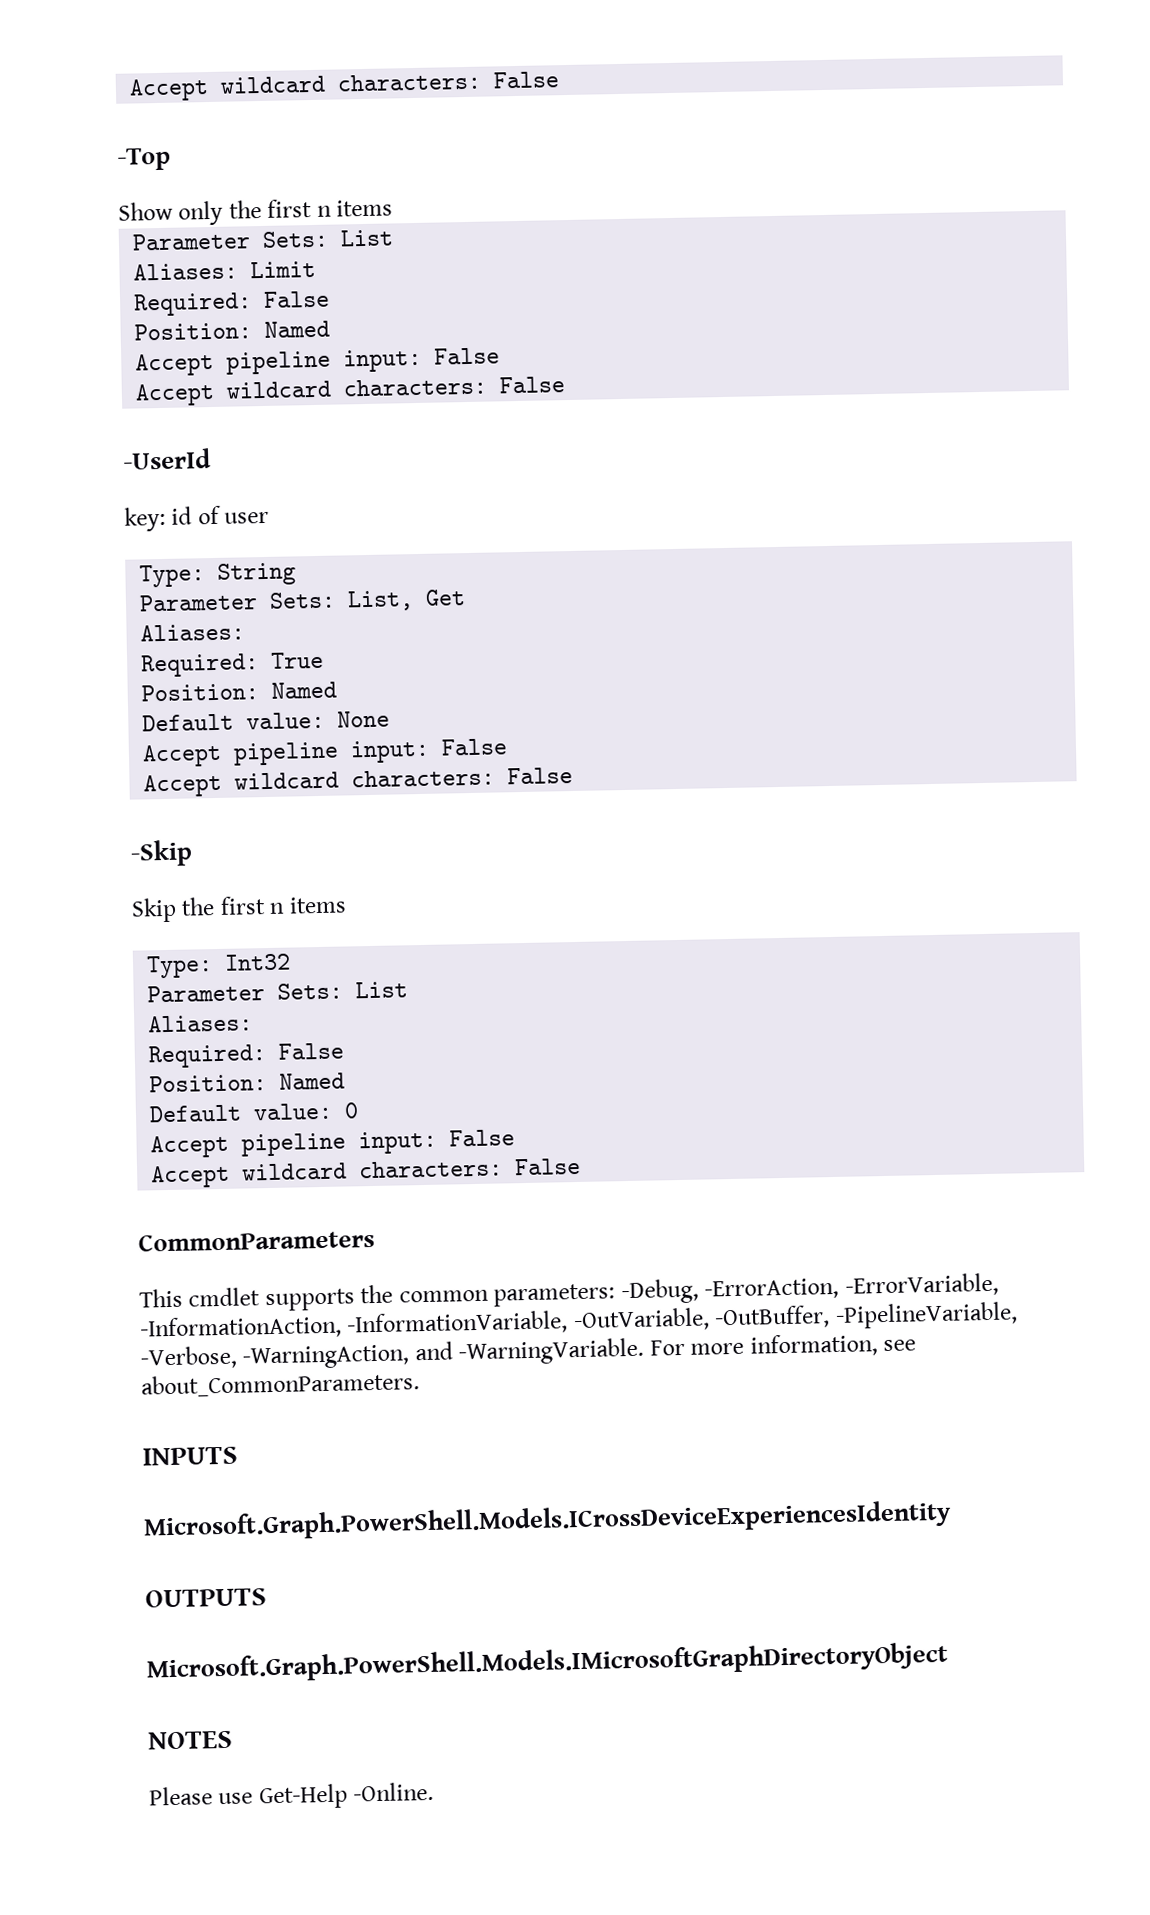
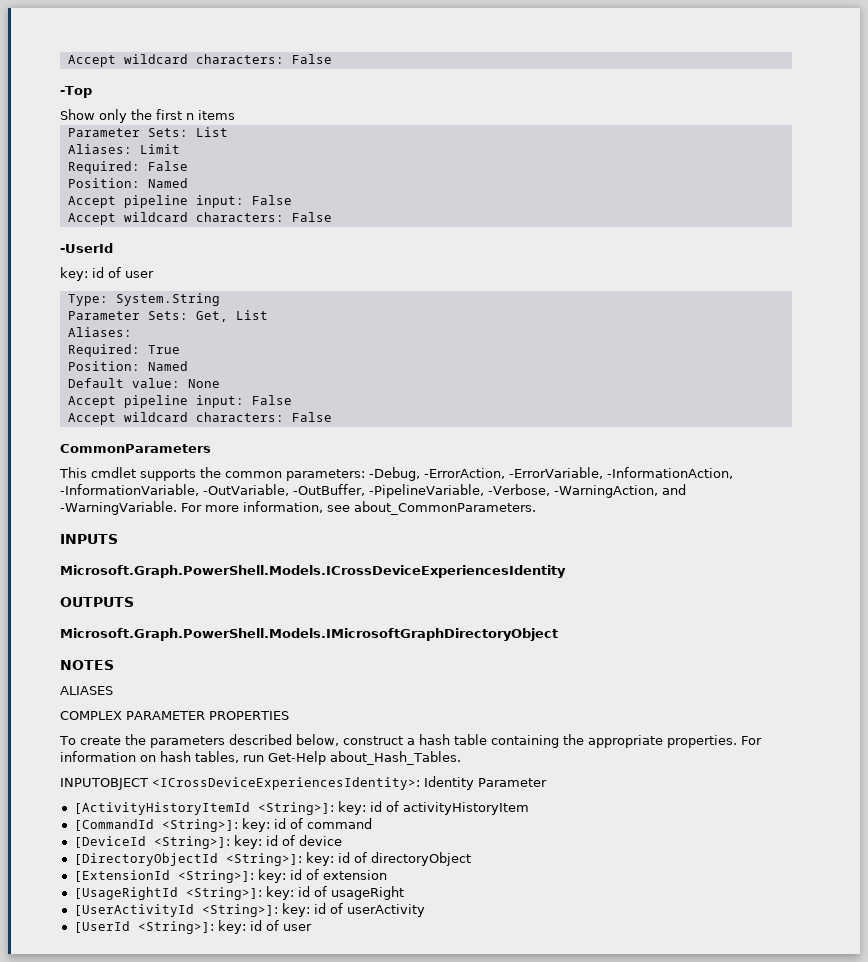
[217,562,297,586] [139,589,467,612] String // Parameter Sets: List, Get -> [115,293,220,306] [67,310,268,322] System.String // Parameter Sets: Get, List
[130,839,193,867] [131,896,347,923] [146,953,292,979] [147,981,409,1003] [148,1014,254,1033] [148,1042,345,1069] [149,1072,346,1093] [149,1102,360,1123] [150,1129,516,1159] [151,1157,582,1189] // -Skip // Skip the first n items // Type: Int32 // Parameter Sets: List // Aliases: // Required: False // Position: Named // Default value: 0 // Accept pipeline input: False // Accept wildcard characters: False -> (332, 417) none
[149,1781,435,1810] Please use Get-Help -Online. -> [60,686,113,695] [60,711,289,720] [59,734,762,748] [60,751,461,765] [60,776,547,790] [73,801,529,815] [73,818,372,832] [73,835,342,849] [73,852,471,866] [73,869,387,883] [73,886,404,900] [73,903,425,917] [73,920,312,934] ALIASES // COMPLEX PARAMETER PROPERTIES // To create the parameters described below, construct a hash table containing the appropriate properties. For information on hash tables, run Get-Help about_Hash_Tables. // INPUTOBJECT <ICrossDeviceExperiencesIdentity>: Identity Parameter // [ActivityHistoryItemId <String>]: key: id of activityHistoryItem // [CommandId <String>]: key: id of command // [DeviceId <String>]: key: id of device // [DirectoryObjectId <String>]: key: id of directoryObject // [ExtensionId <String>]: key: id of extension // [UsageRightId <String>]: key: id of usageRight // [UserActivityId <String>]: key: id of userActivity // [UserId <String>]: key: id of user

